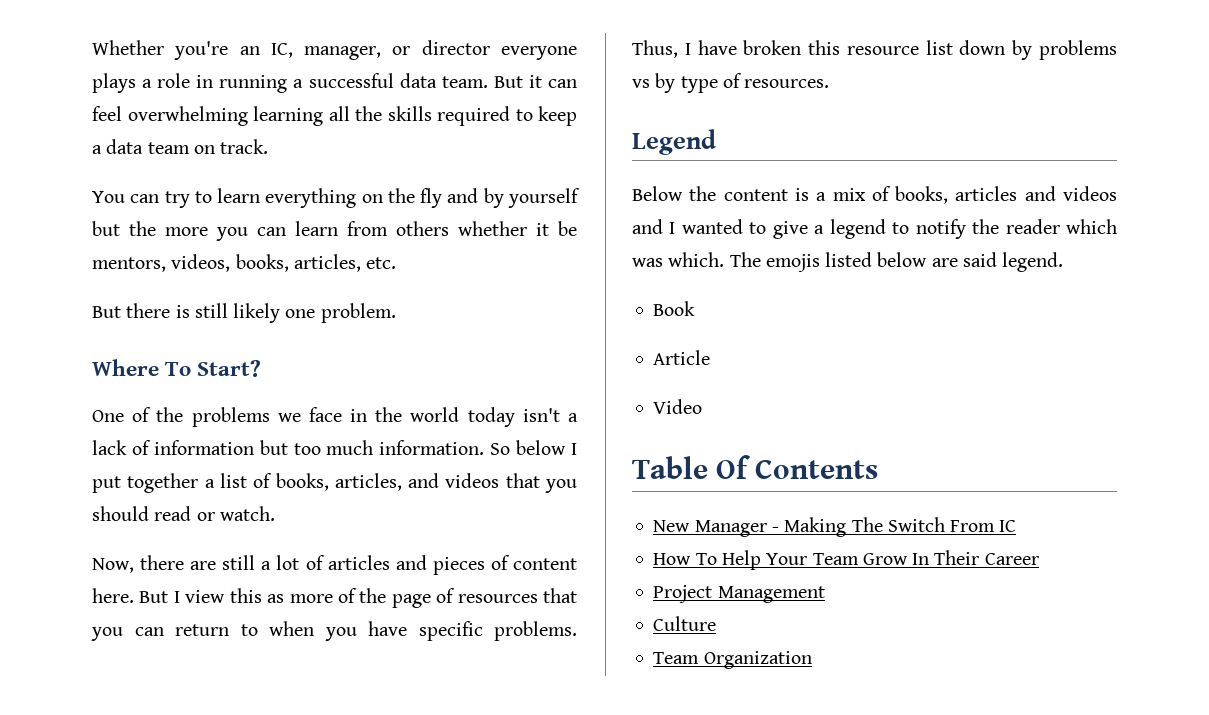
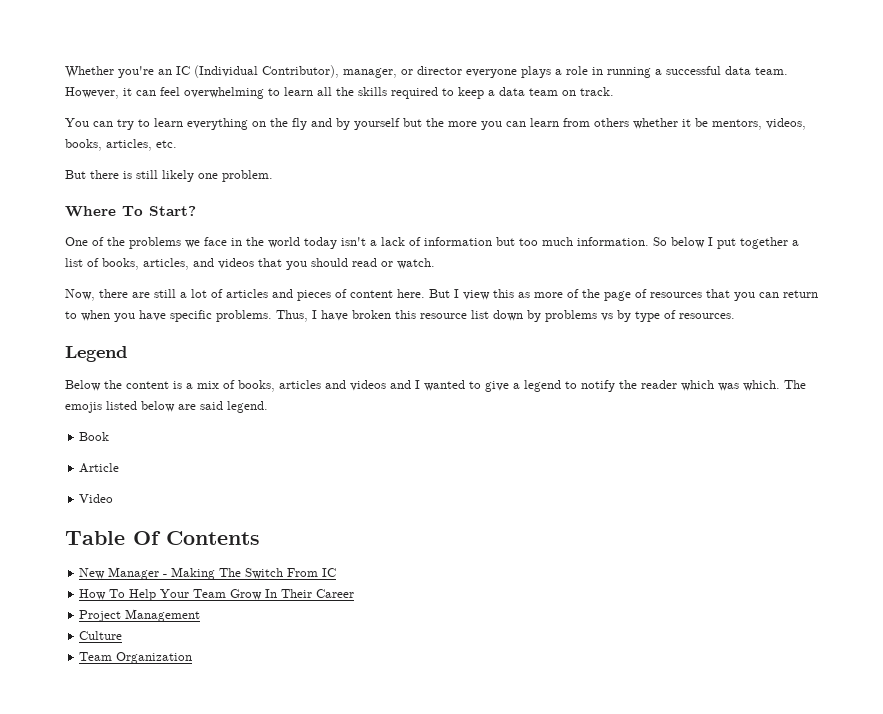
[270,43,293,58] IC, -> [176,65,339,78] IC (Individual Contributor),
[493,76,523,88] But -> [65,87,119,99] However,
[253,106,323,126] learning -> [268,87,313,96] to learn

